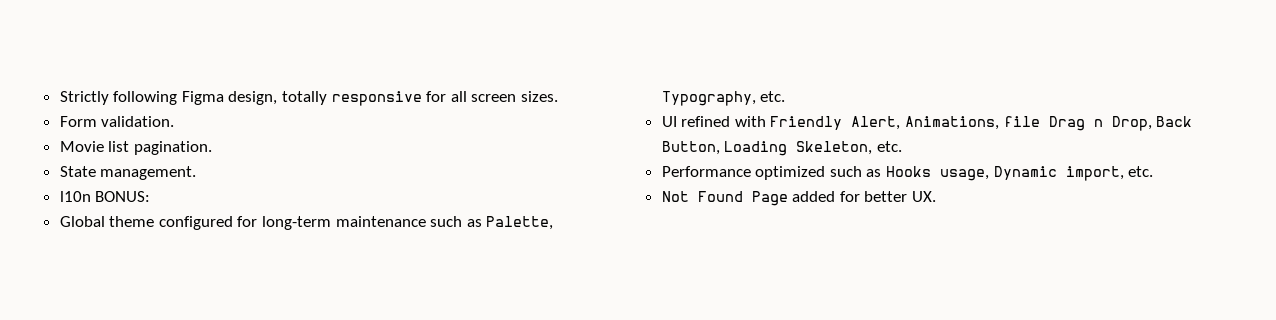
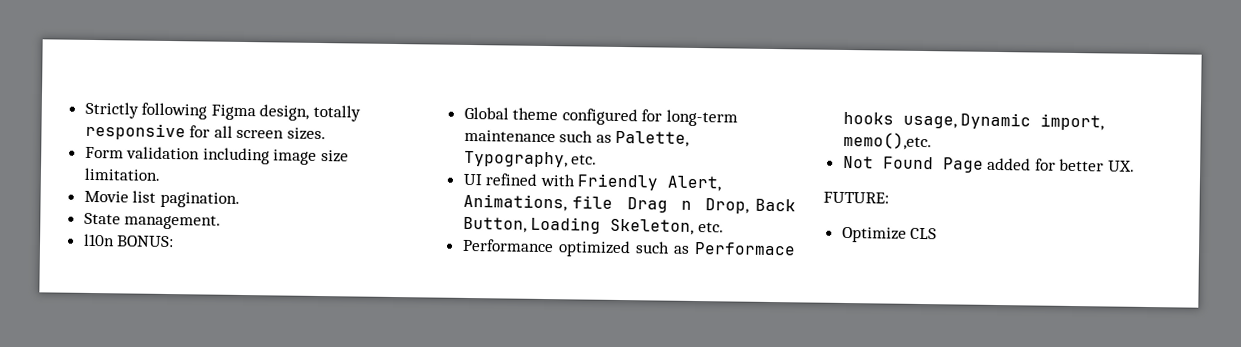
[101,116,175,127] validation. -> [126,146,350,165] [83,167,161,181] validation including image size limitation.
[886,166,932,177] Hooks -> [694,241,796,256] [842,111,894,125] Performace hooks
[1128,166,1154,177] etc. -> [842,131,932,151] memo(),etc.
(937, 196) none -> [823,191,889,204] [841,226,938,243] // FUTURE: // Optimize CLS

